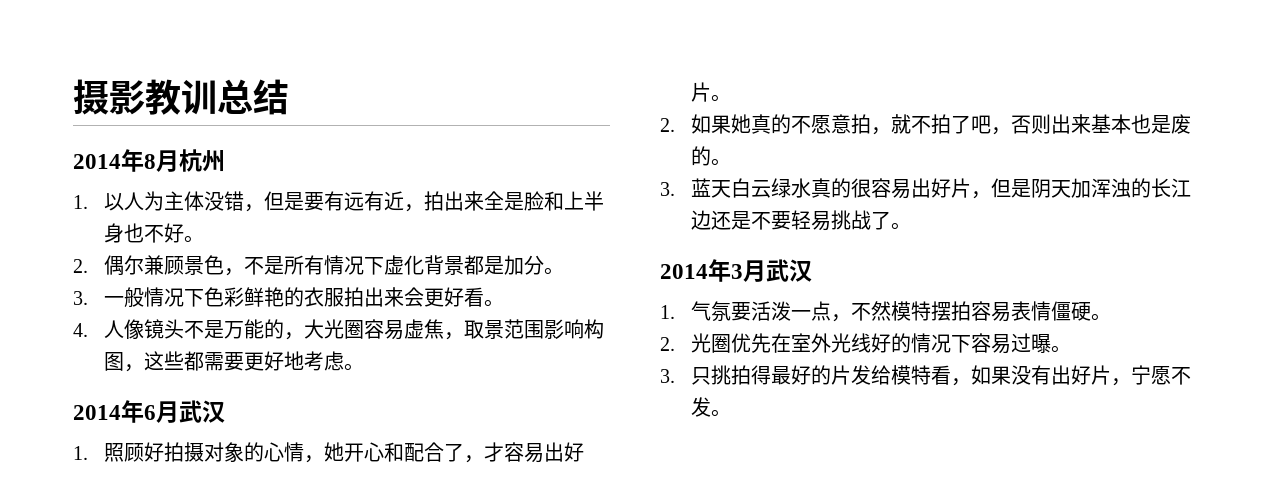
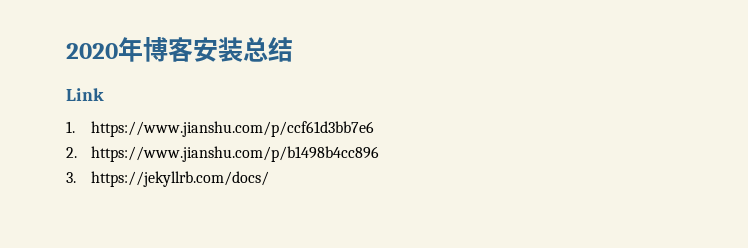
[73,79,289,115] [73,149,225,172] [73,191,604,212] [103,223,204,243] [73,255,564,276] [73,287,504,307] [73,319,604,340] [103,351,364,372] [73,400,225,423] [73,442,584,463] [690,82,731,102] [660,114,1191,135] [690,146,731,166] [660,178,1191,199] [690,210,911,231] [660,259,812,282] [660,301,1111,322] [660,333,1071,354] [660,365,1191,386] [690,397,731,417] 摄影教训总结 // 2014年8月杭州 // 1.以人为主体没错，但是要有远有近，拍出来全是脸和上半身也不好。 // 2.偶尔兼顾景色，不是所有情况下虚化背景都是加分。 // 3.一般情况下色彩鲜艳的衣服拍出来会更好看。 // 4.人像镜头不是万能的，大光圈容易虚焦，取景范围影响构图，这些都需要更好地考虑。 // 2014年6月武汉 // 1.照顾好拍摄对象的心情，她开心和配合了，才容易出好片。 // 2.如果她真的不愿意拍，就不拍了吧，否则出来基本也是废的。 // 3.蓝天白云绿水真的很容易出好片，但是阴天加浑浊的长江边还是不要轻易挑战了。 // 2014年3月武汉 // 1.气氛要活泼一点，不然模特摆拍容易表情僵硬。 // 2.光圈优先在室外光线好的情况下容易过曝。 // 3.只挑拍得最好的片发给模特看，如果没有出好片，宁愿不发。 -> [66,37,293,62] [66,88,104,101] [66,121,375,137] [66,146,380,162] [66,171,270,187] 2020年博客安装总结 // Link // 1. https://www.jianshu.com/p/ccf61d3bb7e6 // 2. https://www.jianshu.com/p/b1498b4cc896 // 3. https://jekyllrb.com/docs/

